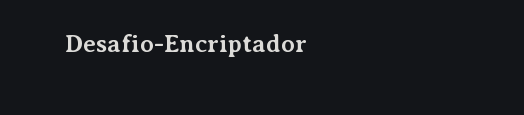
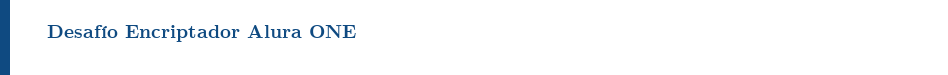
[65,34,307,57] Desafio-Encriptador -> [47,25,356,42] Desafío Encriptador Alura ONE

